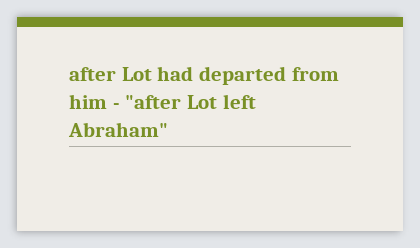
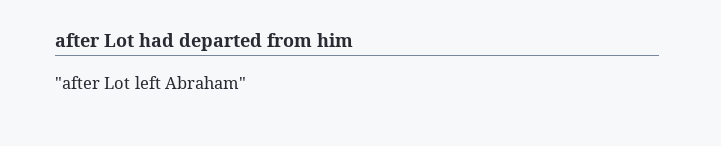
[112,103,120,109] - -> (353, 40) //

